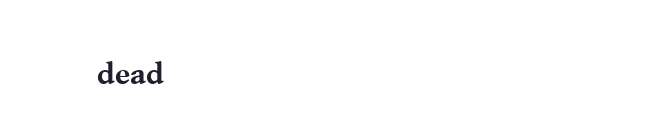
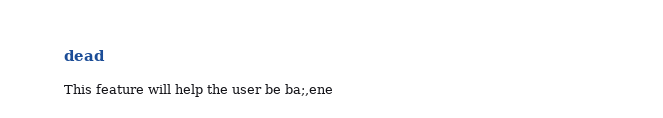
(164, 72) none -> [64,84,333,97] // This feature will help the user be ba;,ene

